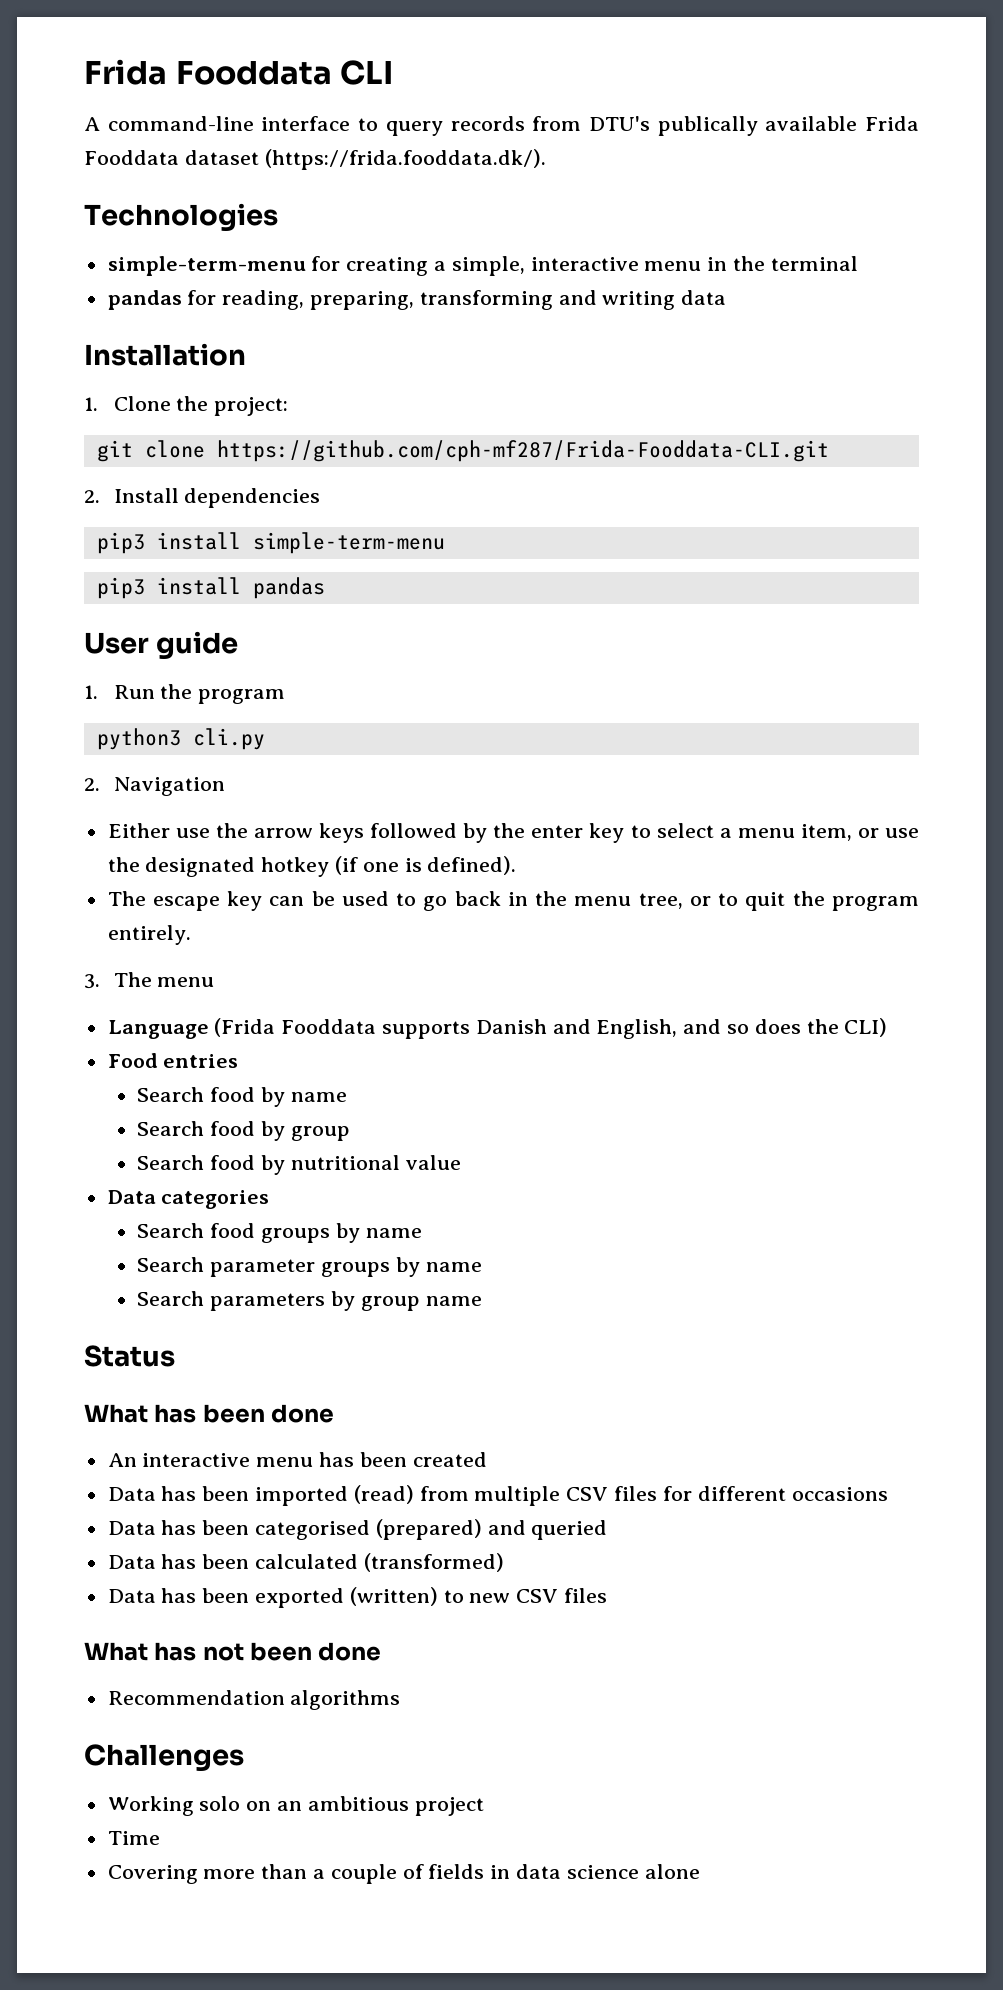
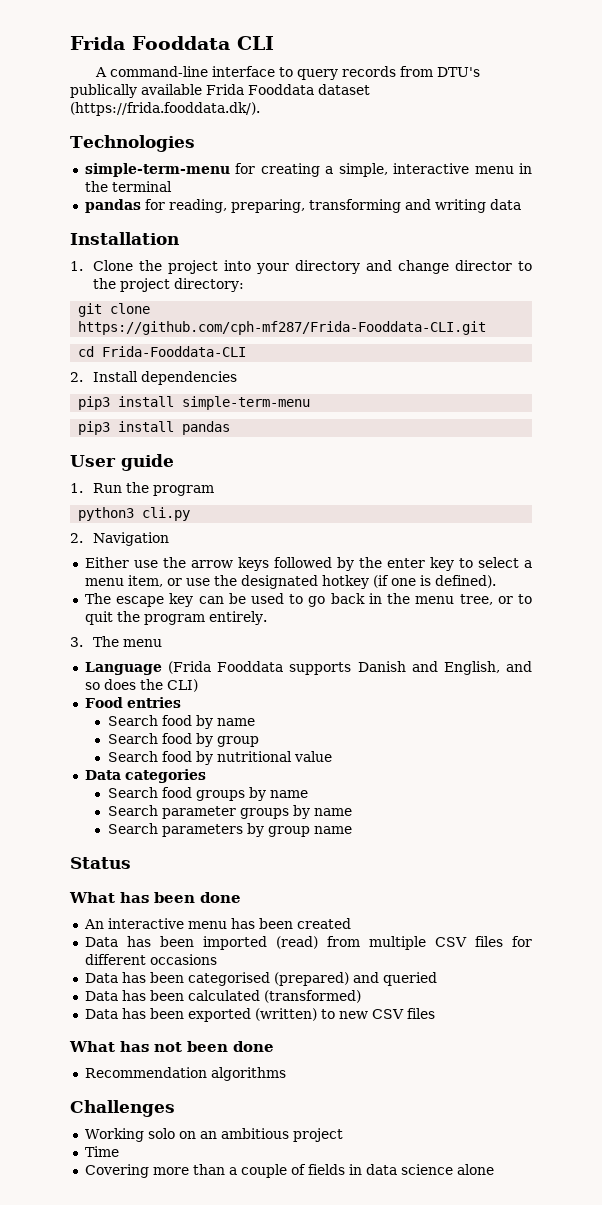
[214,397,289,416] project: -> [167,260,533,274] [92,278,244,292] project into your directory and change director to the project directory:
(829, 451) none -> [78,346,247,357] // cd Frida-Fooddata-CLI

